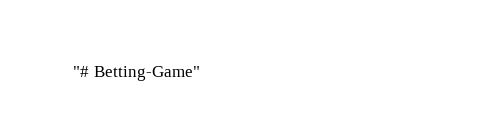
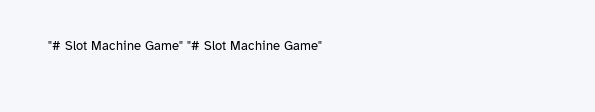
[73,66,200,81] "# Betting-Game" -> [48,40,322,50] "# Slot Machine Game" "# Slot Machine Game"

